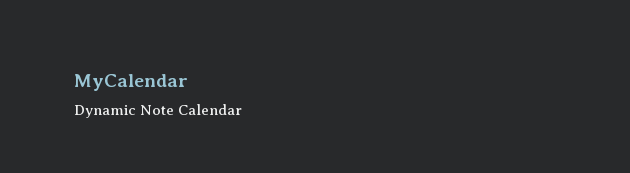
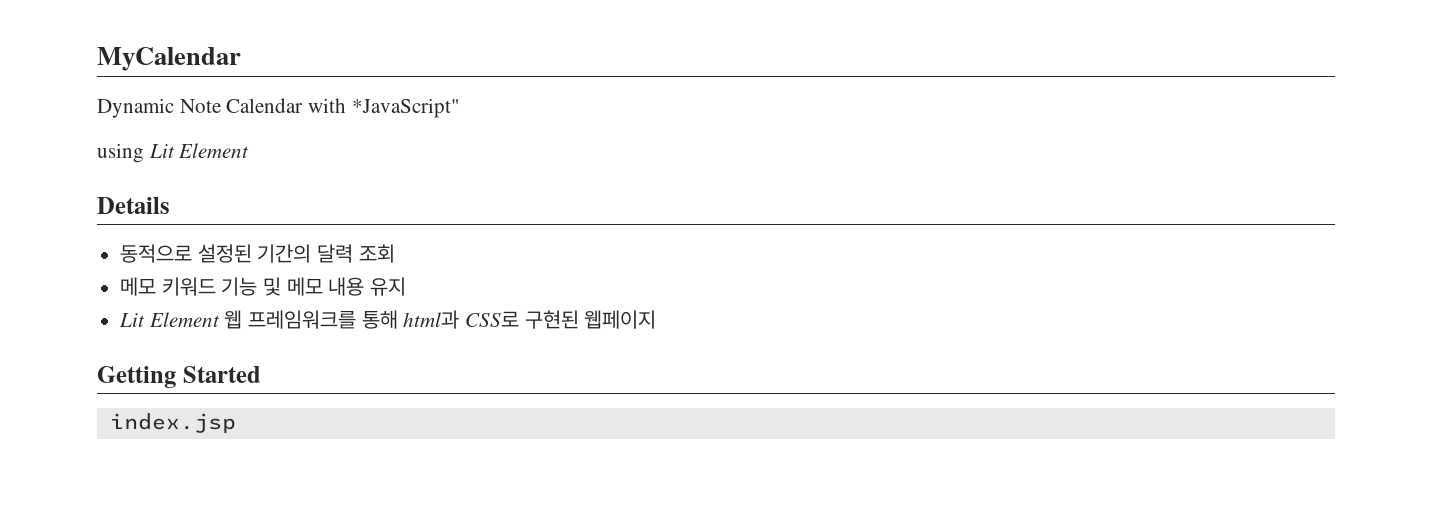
(243, 109) none -> [308,98,460,118] [97,143,250,163] [97,197,170,214] [120,244,395,263] [120,277,407,296] [119,310,657,329] [97,366,261,388] [109,413,236,433] with *JavaScript" // using Lit Element // Details // 동적으로 설정된 기간의 달력 조회 // 메모 키워드 기능 및 메모 내용 유지 // Lit Element 웹 프레임워크를 통해 html과 CSS로 구현된 웹페이지 // Getting Started // index.jsp

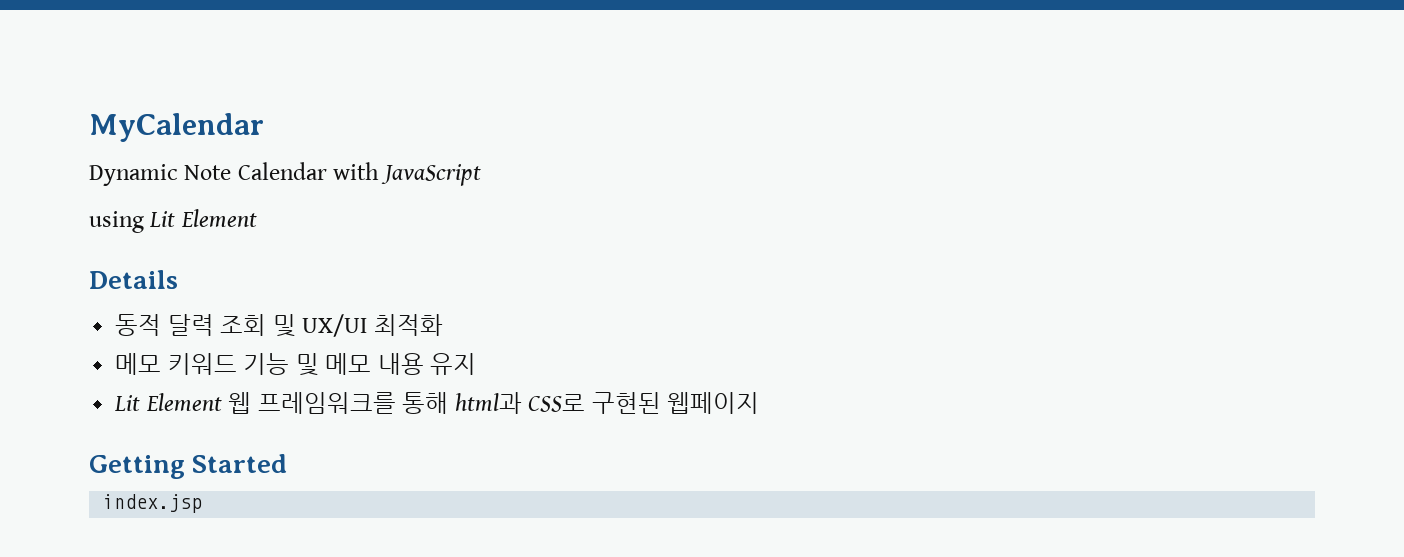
[351,98,460,118] *JavaScript" -> [380,164,481,186] JavaScript
[120,244,312,263] 동적으로 설정된 기간의 -> [115,314,162,336] 동적
(395, 253) none -> [272,314,443,337] 및 UX/UI 최적화

